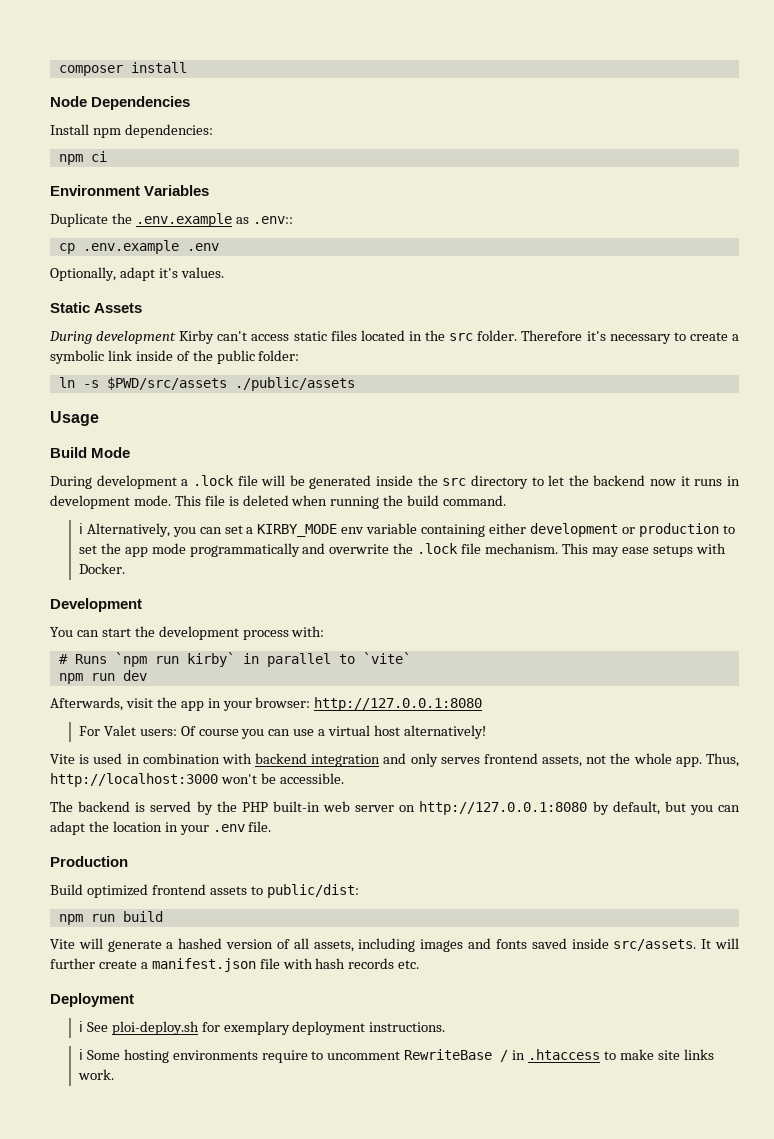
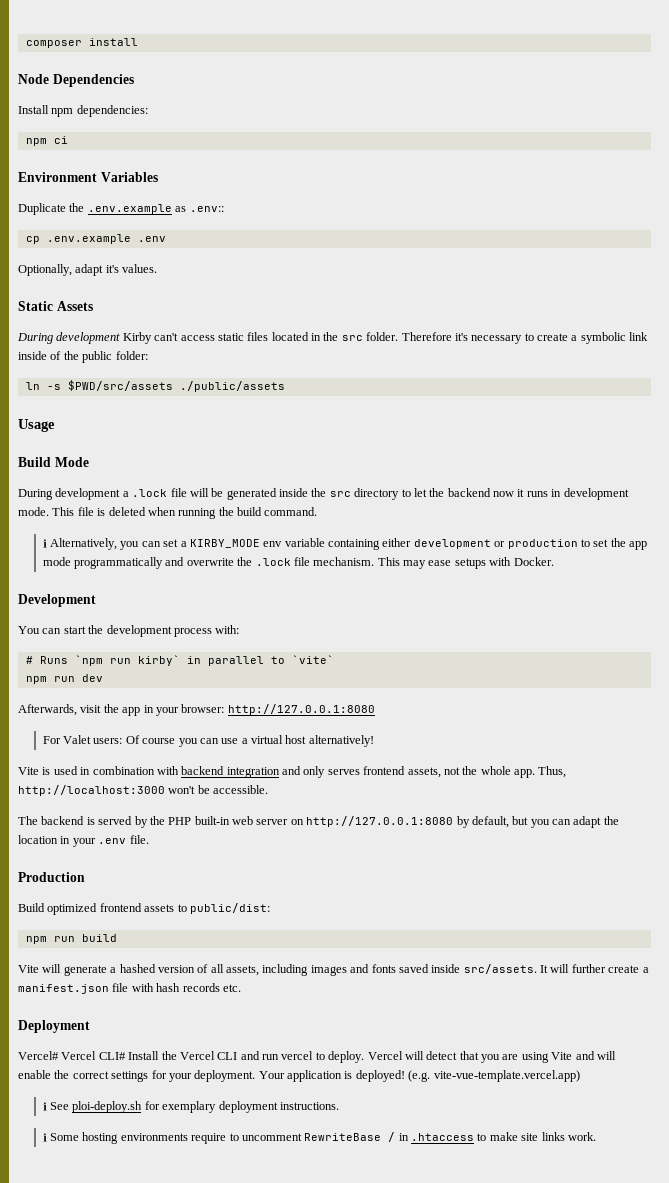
(134, 1000) none -> [18,1051,616,1063] [18,1070,580,1082] // Vercel# Vercel CLI# Install the Vercel CLI and run vercel to deploy. Vercel will detect that you are using Vite and will enable the correct settings for your deployment. Your application is deployed! (e.g. vite-vue-template.vercel.app)

